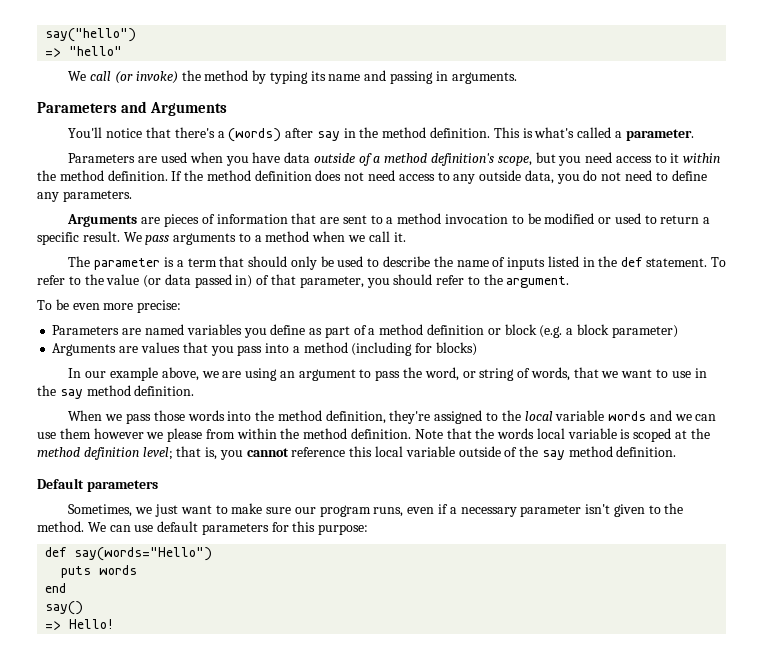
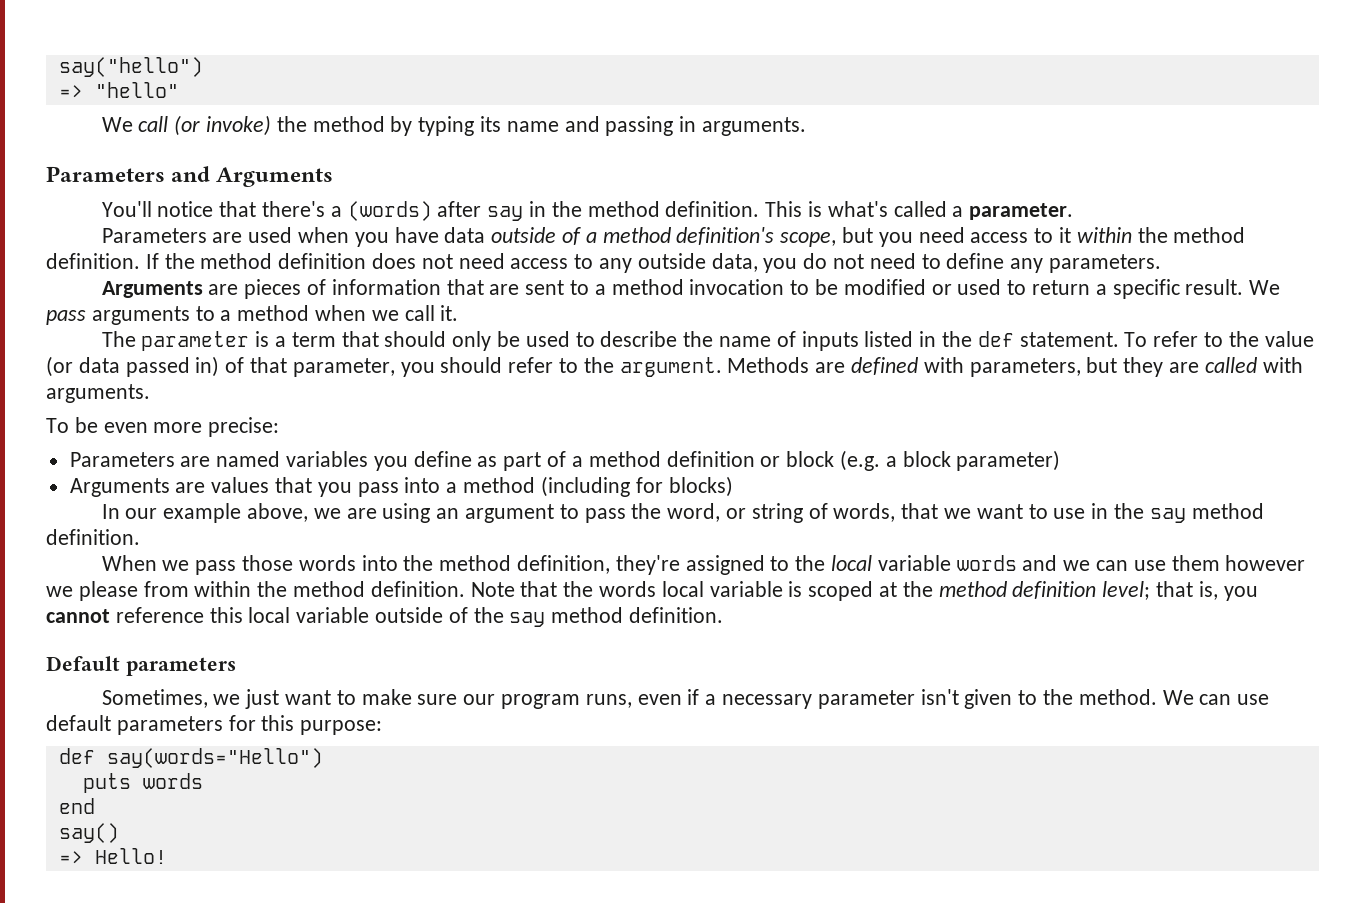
(570, 282) none -> [727,357,1303,377] [46,384,150,403] Methods are defined with parameters, but they are called with arguments.

